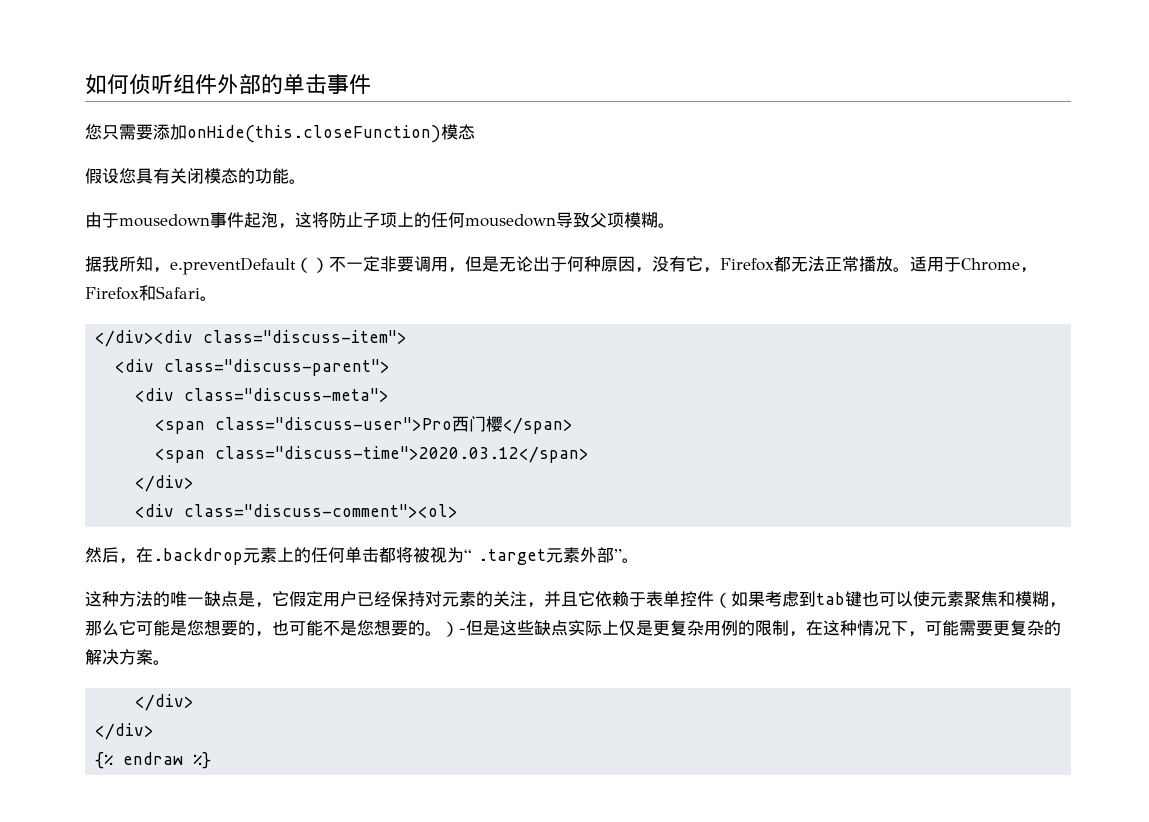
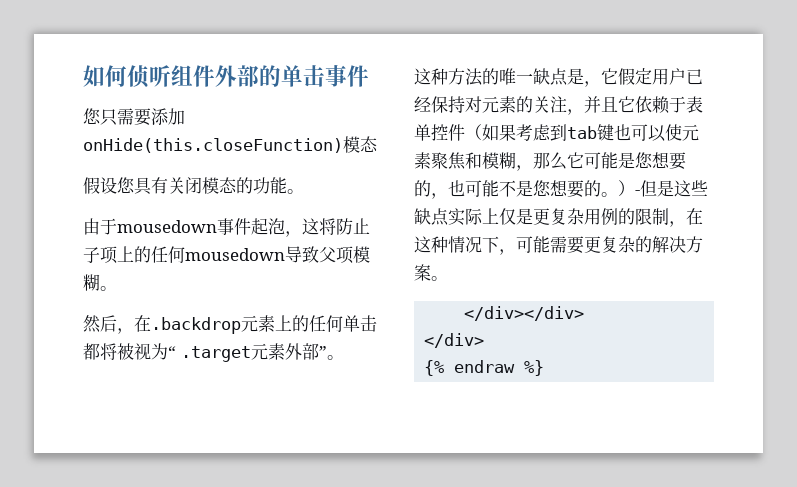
[85,256,1037,275] [85,285,217,301] [95,330,408,347] [115,359,391,376] [135,388,390,402] [155,416,574,434] [155,446,590,463] [135,475,195,492] [135,504,459,518] // 据我所知，e.preventDefault（）不一定非要调用，但是无论出于何种原因，没有它，Firefox都无法正常播放。适用于Chrome，Firefox和Safari。 // </div><div class="discuss-item"> // <div class="discuss-parent"> // <div class="discuss-meta"> // <span class="discuss-user">Pro西门樱</span> // <span class="discuss-time">2020.03.12</span> // </div> // <div class="discuss-comment"><ol> -> (117, 288) none
[135,694,195,711] </div> -> [464,306,585,321] </div></div>

